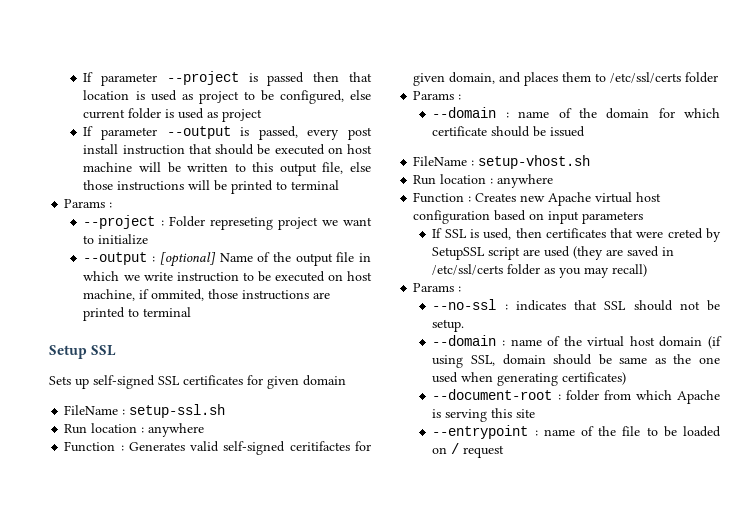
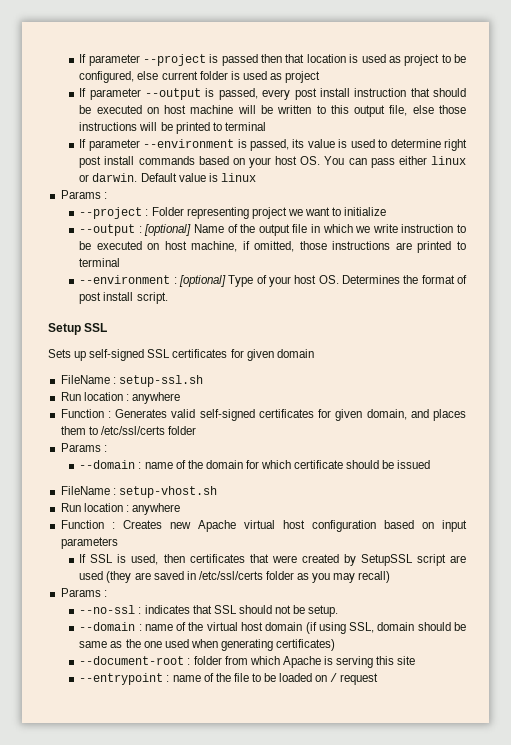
(340, 185) none -> [79,139,467,151] [79,156,466,168] [79,173,256,182] // If parameter --environment is passed, its value is used to determine right post install commands based on your host OS. You can pass either linux or darwin. Default value is linux
[209,217,273,230] represeting -> [186,207,249,219] representing
[151,289,205,301] ommited, -> [254,241,295,252] omitted,
(192, 312) none -> [79,275,468,287] [79,292,168,304] // --environment : [optional] Type of your host OS. Determines the format of post install script.
[289,441,350,451] ceritifactes -> [258,409,314,418] certificates
[667,228,703,239] creted -> [301,554,339,563] created

